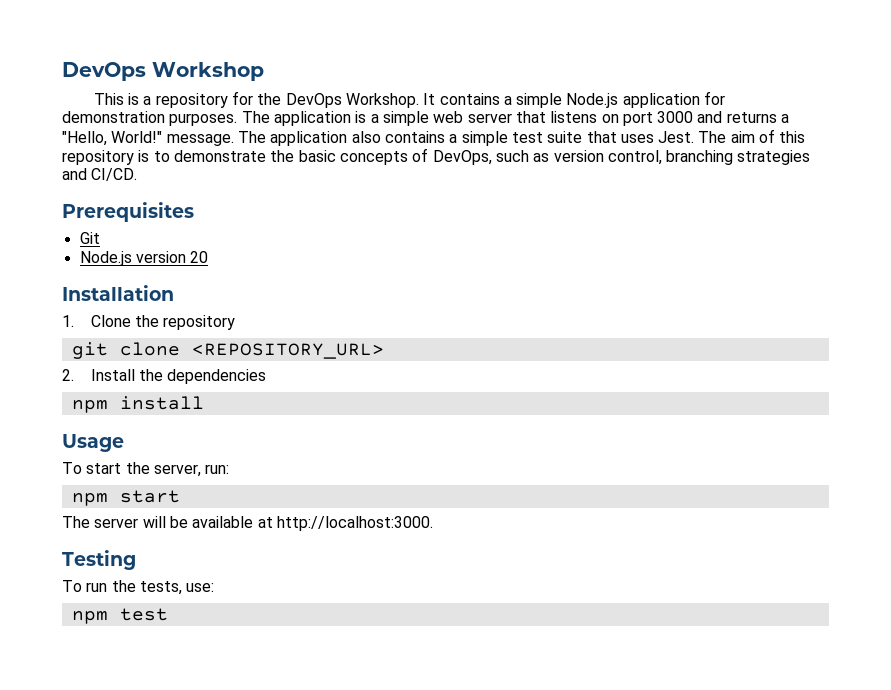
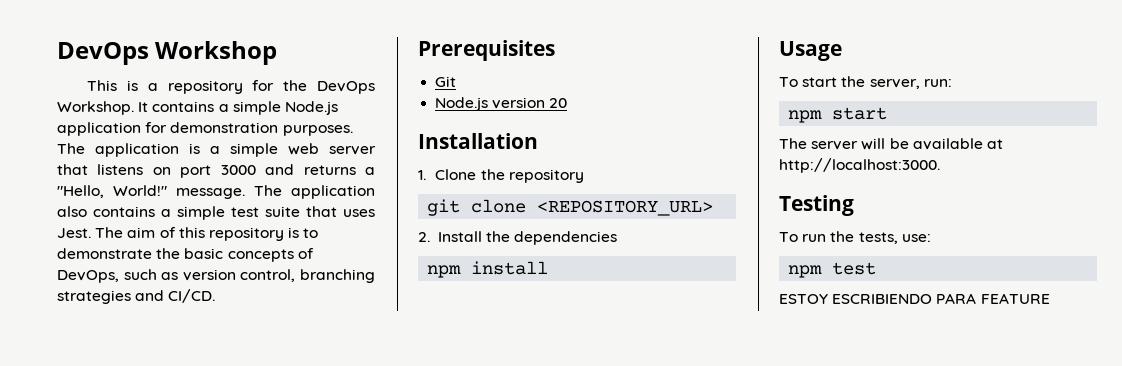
(168, 614) none -> [779,293,1050,304] // ESTOY ESCRIBIENDO PARA FEATURE

